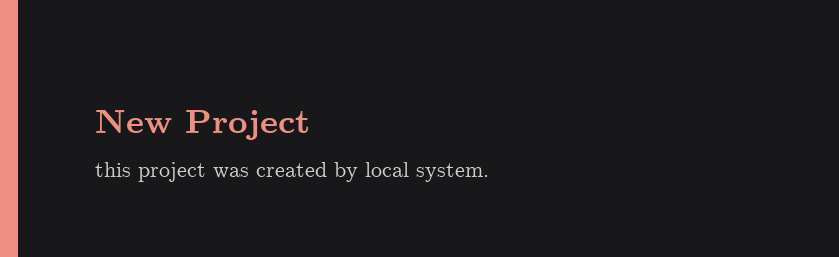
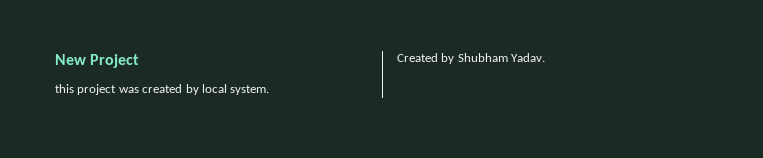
(489, 172) none -> [397,53,546,64] // Created by Shubham Yadav.

